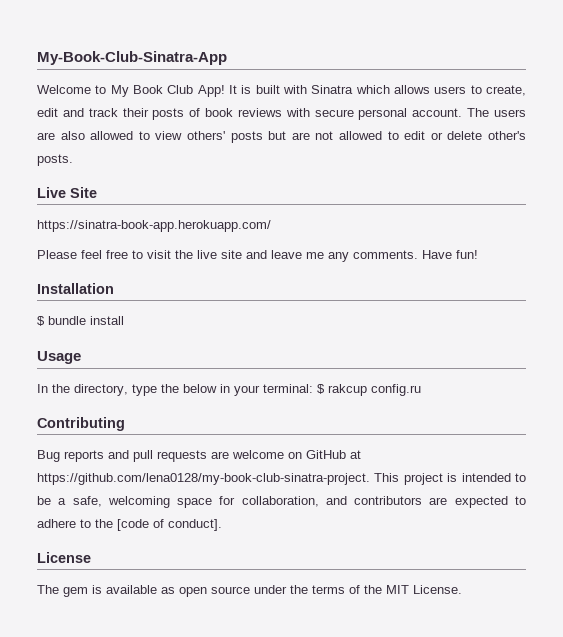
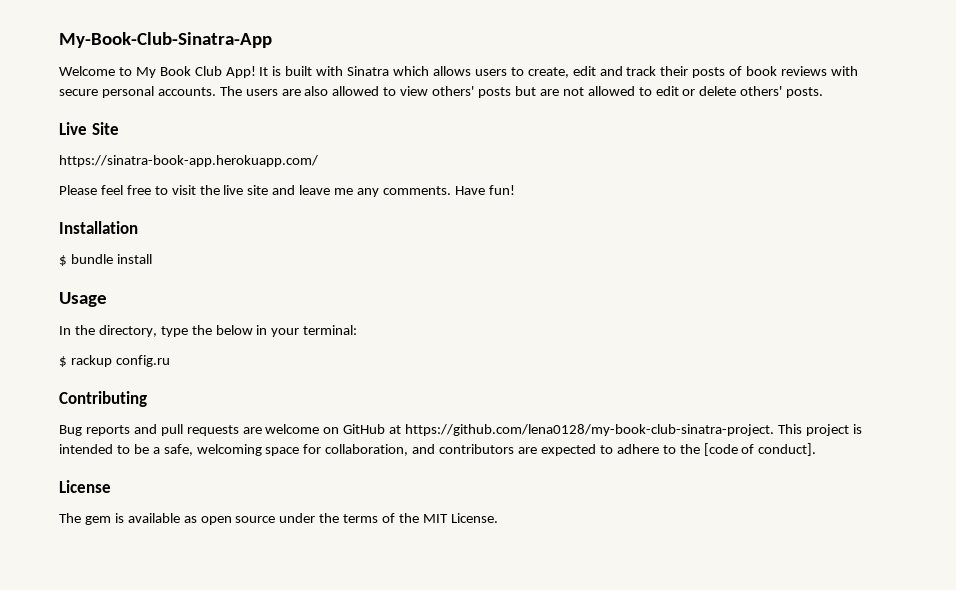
[412,108,463,117] account. -> [157,87,216,96] accounts.
[488,131,527,140] other's -> [740,86,783,96] others'
[317,384,367,396] $ rakcup -> [59,355,112,367] // $ rackup

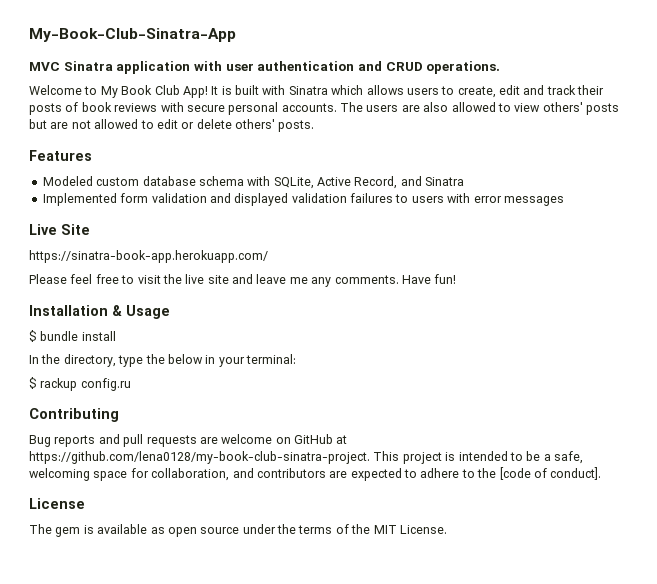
(272, 40) none -> [29,61,501,74] // MVC Sinatra application with user authentication and CRUD operations.
(824, 92) none -> [29,150,92,161] [42,176,465,189] [42,193,564,206] // Features // Modeled custom database schema with SQLite, Active Record, and Sinatra // Implemented form validation and displayed validation failures to users with error messages
(138, 227) none -> [112,305,170,319] & Usage
[59,292,107,307] // Usage -> (116, 336) none

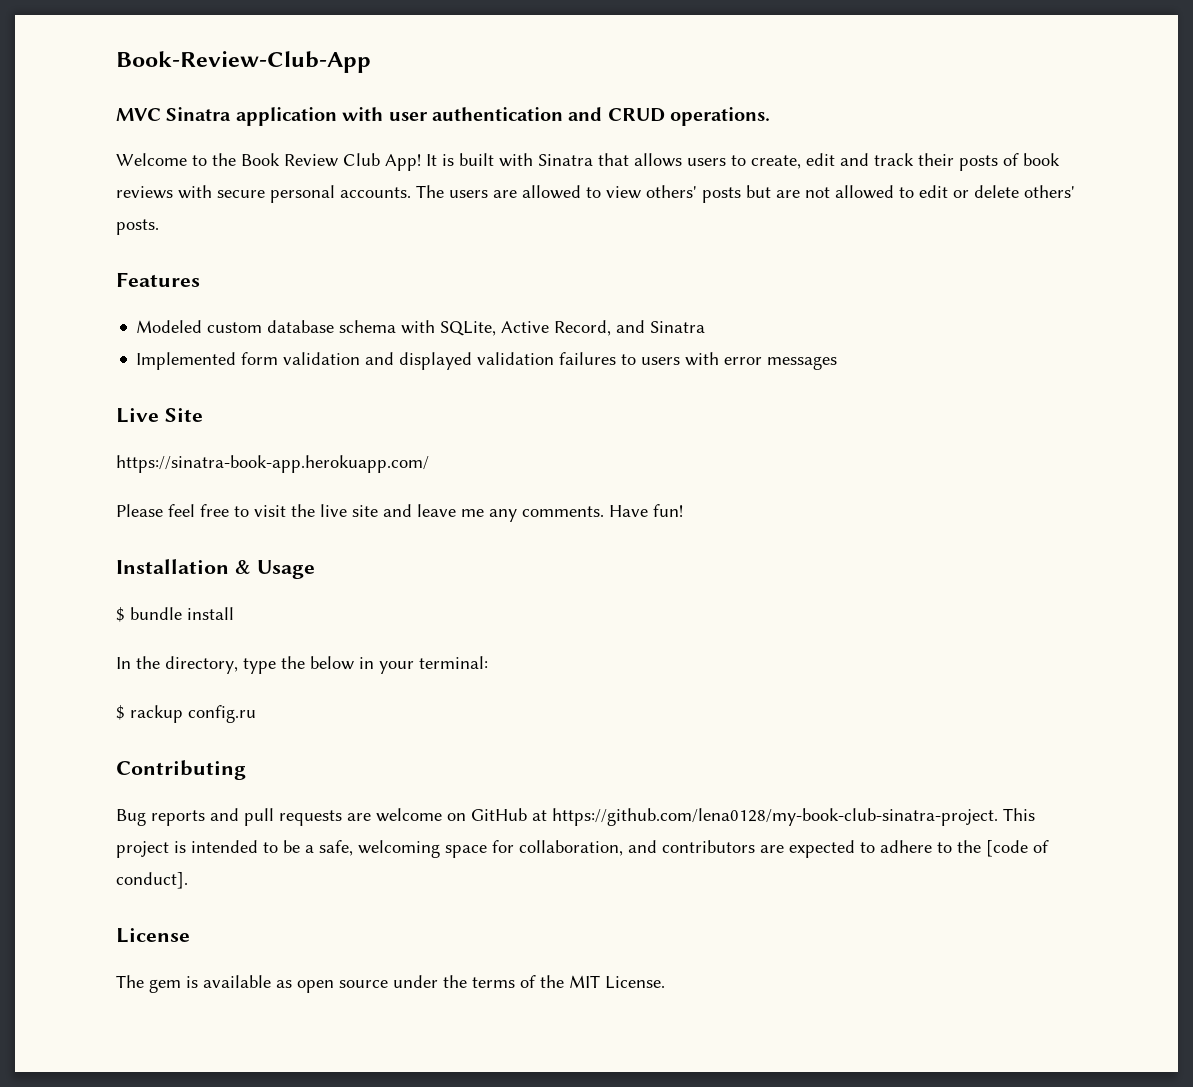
[29,28,236,42] My-Book-Club-Sinatra-App -> [116,51,371,73] Book-Review-Club-App
[100,85,153,98] My Book -> [212,153,338,167] the Book Review
[331,85,364,95] which -> [598,153,629,166] that
[423,102,449,112] also -> (517, 194) none

